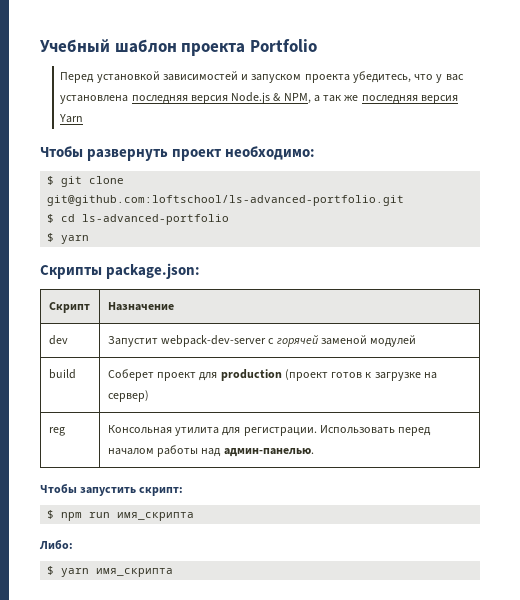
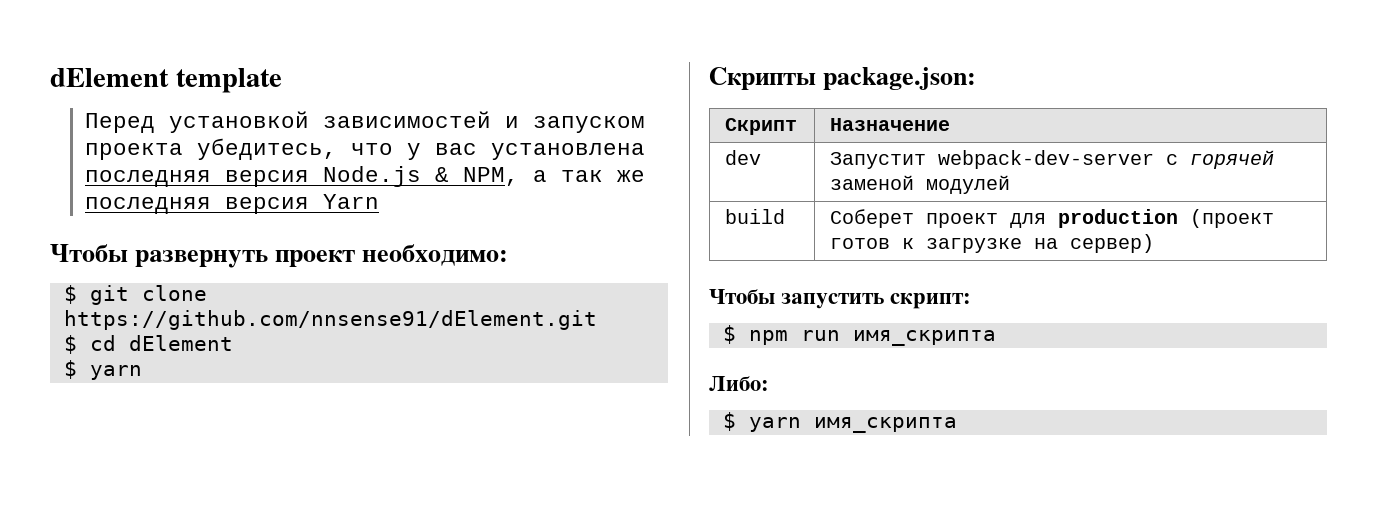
[40,39,317,56] Учебный шаблон проекта Portfolio -> [50,68,282,93] dElement template
[47,195,405,206] git@github.com:loftschool/ls-advanced-portfolio.git -> [63,310,597,330] https://github.com/nnsense91/dElement.git
[82,214,230,225] ls-advanced-portfolio -> [128,335,233,351] dElement
[48,427,65,436] [107,425,432,436] [107,445,314,457] // reg | Консольная утилита для регистрации. Использовать перед началом работы над админ-панелью. -> (1155, 243) none

